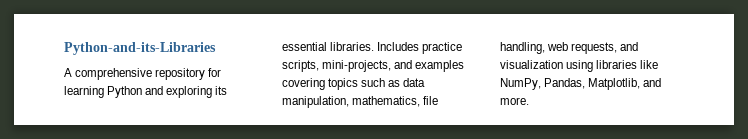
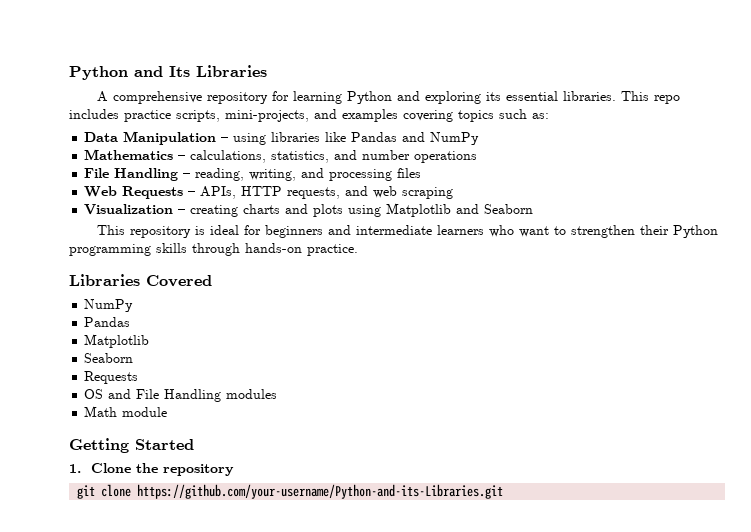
[64,42,216,55] Python-and-its-Libraries -> [69,65,267,80] Python and Its Libraries
[377,42,420,51] Includes -> [620,91,680,104] [69,109,119,119] This repo includes
[388,78,426,87] [282,96,439,108] [500,42,639,54] [500,60,659,72] [500,78,662,90] [500,97,529,105] as data manipulation, mathematics, file handling, web requests, and visualization using libraries like NumPy, Pandas, Matplotlib, and more. -> [532,113,549,119] [84,131,480,145] [84,149,478,163] [84,168,422,181] [84,186,454,199] [84,203,534,217] [96,225,718,238] [69,243,358,256] [69,274,212,287] [84,299,134,312] [84,317,131,327] [84,334,150,348] [84,353,134,363] [84,371,139,384] [84,389,278,402] [84,406,168,417] [69,438,194,453] [69,463,235,476] [77,484,504,499] as: // Data Manipulation – using libraries like Pandas and NumPy // Mathematics – calculations, statistics, and number operations // File Handling – reading, writing, and processing files // Web Requests – APIs, HTTP requests, and web scraping // Visualization – creating charts and plots using Matplotlib and Seaborn // This repository is ideal for beginners and intermediate learners who want to strengthen their Python programming skills through hands-on practice. // Libraries Covered // NumPy // Pandas // Matplotlib // Seaborn // Requests // OS and File Handling modules // Math module // Getting Started // 1. Clone the repository // git clone https://github.com/your-username/Python-and-its-Libraries.git

